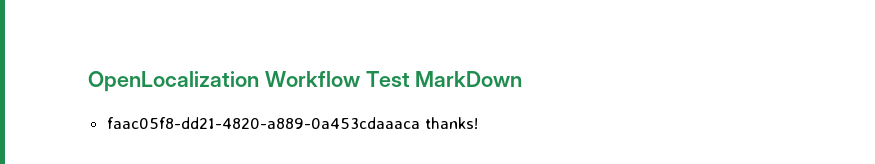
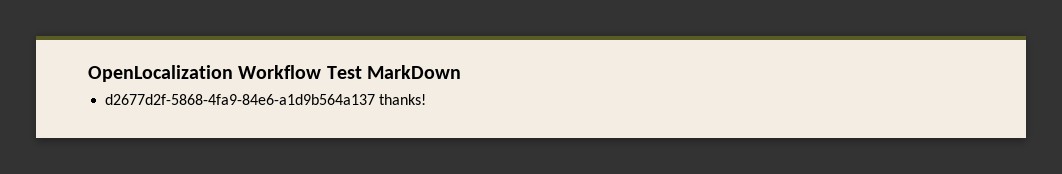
[106,117,420,129] faac05f8-dd21-4820-a889-0a453cdaaaca -> [105,94,376,105] d2677d2f-5868-4fa9-84e6-a1d9b564a137

